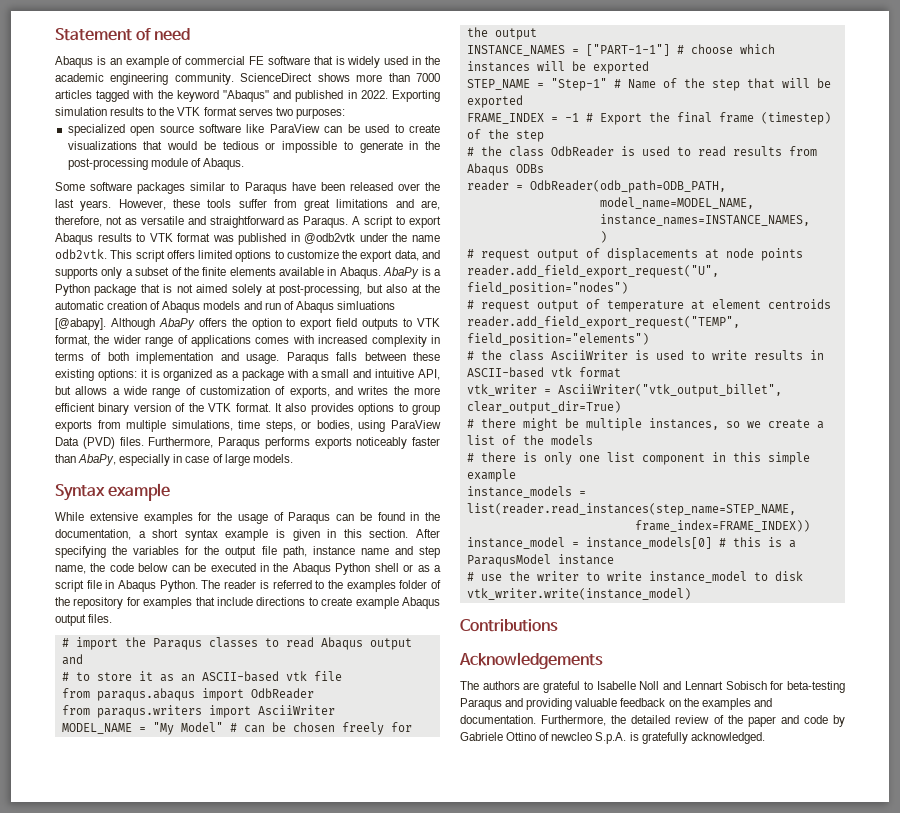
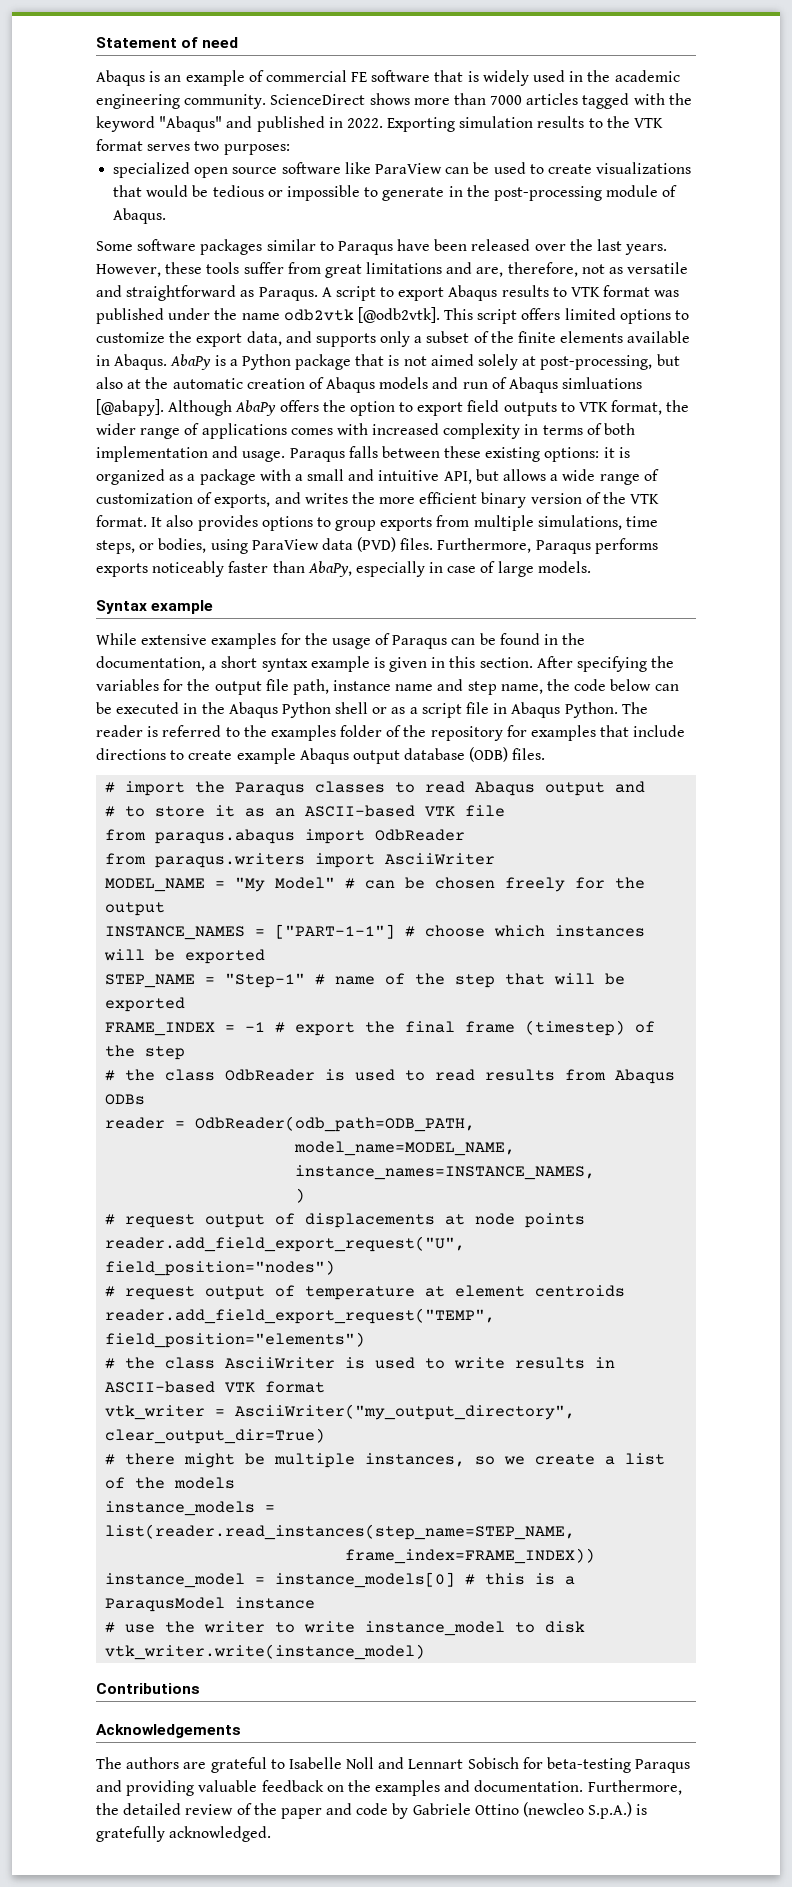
[290,233,356,244] in @odb2vtk -> (164, 316) none
[55,249,107,259] odb2vtk. -> [283,307,440,323] odb2vtk [@odb2vtk].
[55,437,79,446] Data -> [321,538,353,550] data
(86, 620) none -> [404,747,509,762] database (ODB)
[285,671,307,681] vtk -> [425,806,456,817] VTK
[627,79,656,89] Name -> [335,976,376,985] name
[599,113,642,125] Export -> [295,1022,356,1036] export
[550,367,572,377] vtk -> [225,1382,256,1393] VTK
[557,384,782,397] AsciiWriter("vtk_output_billet", -> [235,1404,576,1420] AsciiWriter("my_output_directory",
[466,452,810,465] [466,469,516,482] // # there is only one list component in this simple example -> (236, 1483) none
[539,732,627,744] of newcleo S.p.A. -> [523,1802,633,1819] (newcleo S.p.A.)

